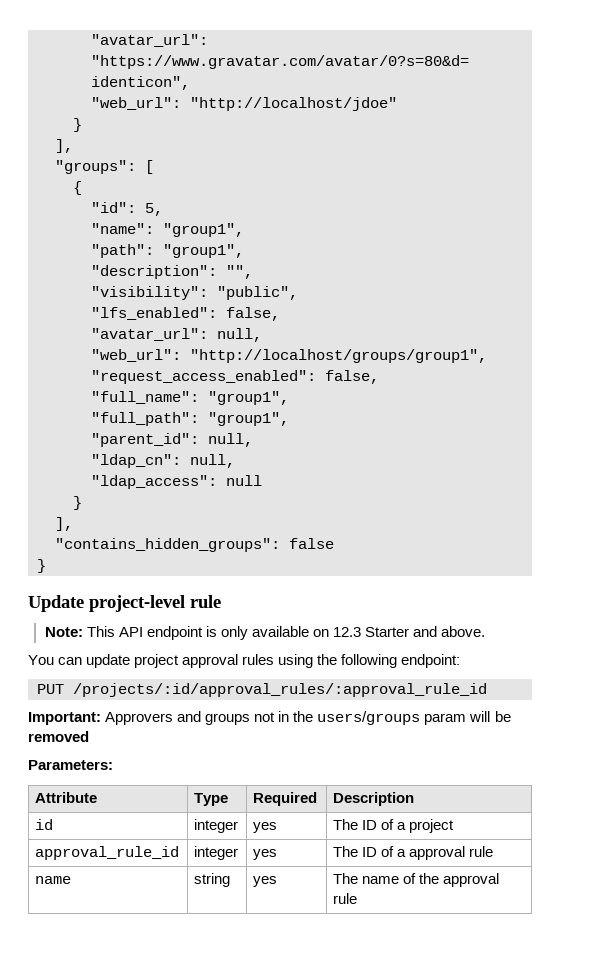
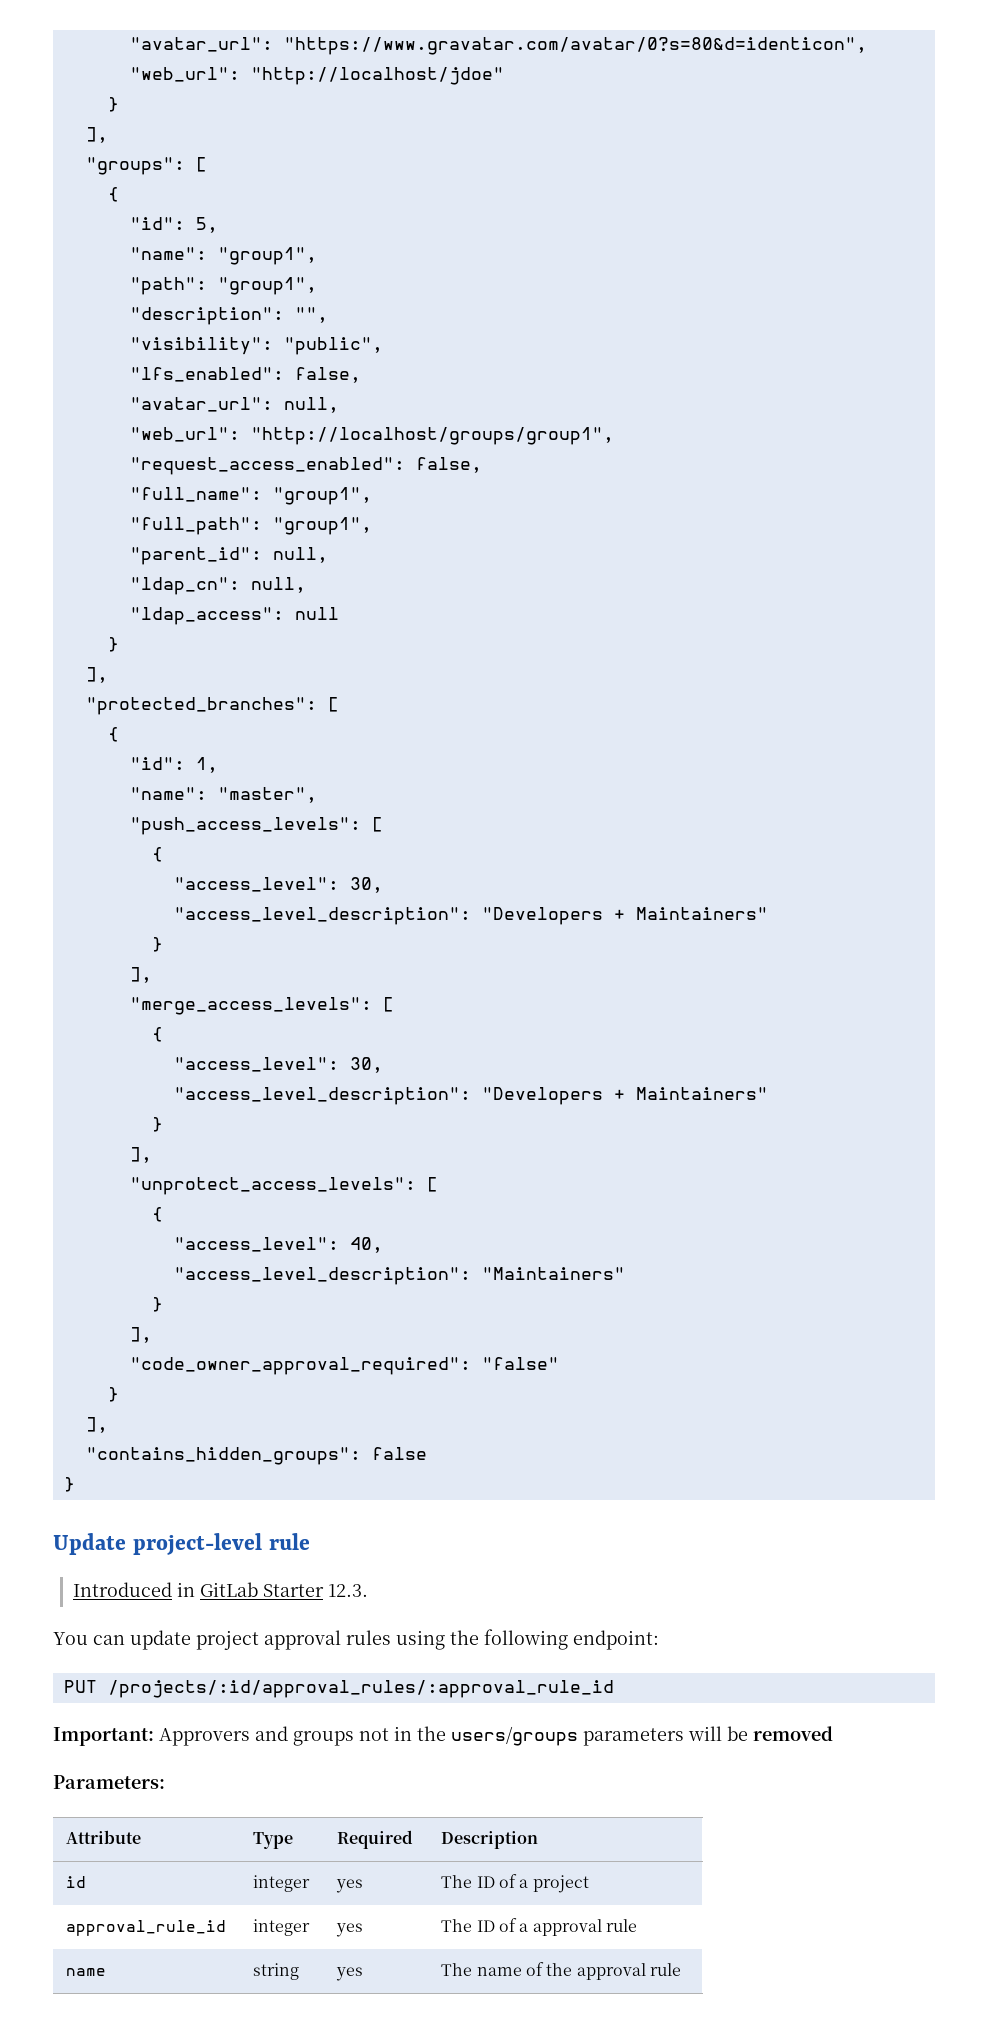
(73, 524) none -> [85,697,339,715] [107,727,119,742] [129,757,218,773] [129,787,317,803] [129,817,383,835] [151,847,163,862] [173,877,383,893] [173,907,768,925] [151,937,163,952] [129,967,152,983] [129,997,394,1015] [151,1027,163,1042] [173,1057,383,1073] [173,1087,768,1105] [151,1117,163,1132] [129,1147,152,1163] [129,1177,438,1195] [151,1207,163,1222] [173,1237,383,1253] [173,1267,625,1285] [151,1297,163,1312] [129,1327,152,1343] [129,1357,559,1375] [107,1387,119,1402] [85,1417,108,1433] // "protected_branches": [ // { // "id": 1, // "name": "master", // "push_access_levels": [ // { // "access_level": 30, // "access_level_description": "Developers + Maintainers" // } // ], // "merge_access_levels": [ // { // "access_level": 30, // "access_level_description": "Developers + Maintainers" // } // ], // "unprotect_access_levels": [ // { // "access_level": 40, // "access_level_description": "Maintainers" // } // ], // "code_owner_approval_required": "false" // } // ],
[44,626,486,640] Note: This API endpoint is only available on 12.3 Starter and above. -> [72,1582,368,1597] Introduced in GitLab Starter 12.3.
[424,713,467,725] param -> [583,1728,684,1746] parameters

